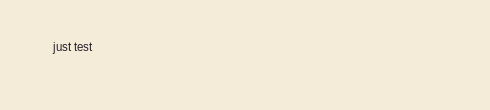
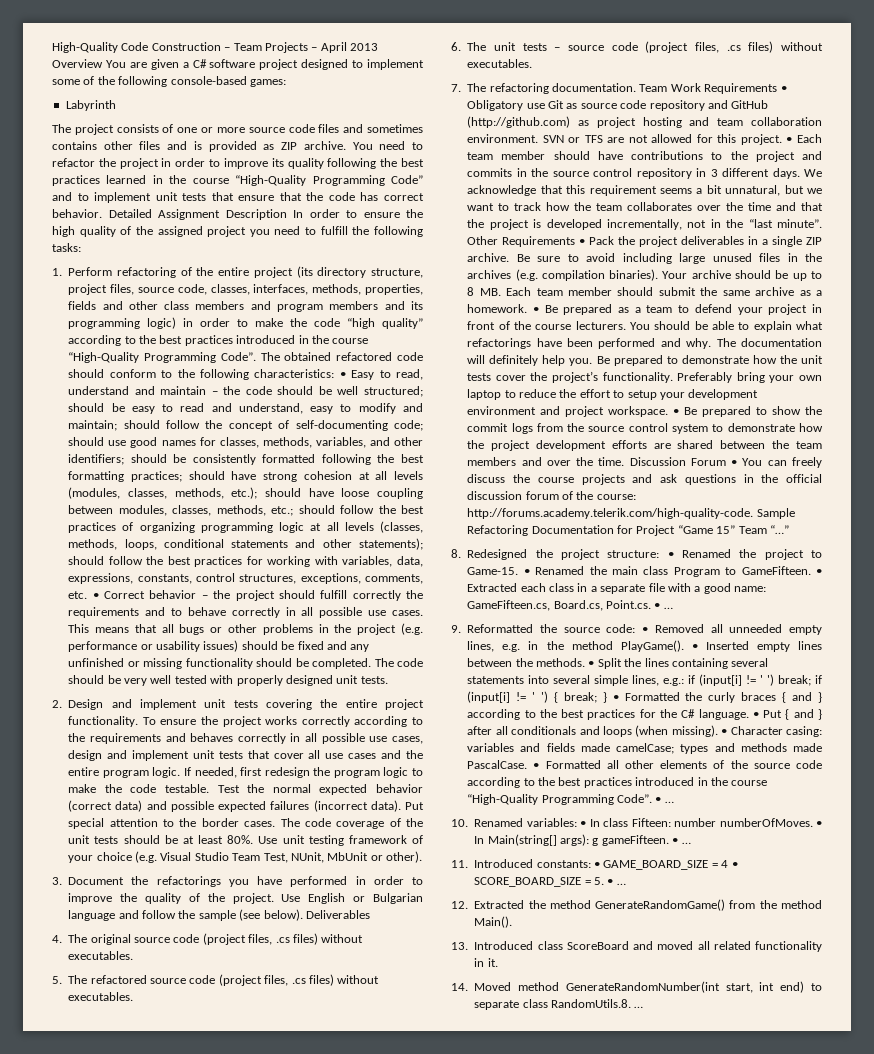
[52,42,94,54] just test -> [52,42,378,53] [52,59,424,70] [52,76,286,87] [65,100,116,111] [52,124,423,135] [52,141,423,152] [52,158,424,169] [52,175,423,186] [52,192,424,203] [52,209,423,220] [52,226,423,237] [52,243,81,252] [52,266,423,278] [68,284,423,295] [68,301,423,312] [68,317,424,329] [68,335,369,346] [68,352,423,363] [68,369,424,380] [68,386,423,397] [68,403,423,414] [68,420,423,431] [68,437,423,448] [68,454,424,465] [68,471,423,482] [68,487,423,499] [68,505,424,516] [68,521,423,533] [68,538,423,550] [68,556,423,567] [68,573,423,584] [68,590,423,601] [68,607,423,618] [68,623,423,635] [68,640,370,652] [68,658,423,669] [68,675,388,686] [52,699,424,710] [68,716,423,727] [68,733,424,744] [68,750,423,761] [68,767,423,778] [68,784,423,795] [68,800,424,812] [68,818,423,829] [68,835,424,846] [68,851,422,863] [52,876,423,887] [68,893,423,904] [68,909,370,921] [52,933,364,945] [68,951,134,960] [52,974,380,986] [68,992,134,1001] [451,41,823,53] [467,59,533,68] [451,83,787,94] [467,100,769,111] [467,116,822,128] [467,134,822,145] [467,151,822,162] [467,168,822,179] [467,185,822,196] [467,202,824,211] [467,219,822,230] [467,236,822,247] [467,253,822,264] [467,269,822,281] [467,287,822,296] [467,304,822,315] [467,321,823,332] [467,338,822,349] [467,355,823,366] [467,371,822,383] [467,389,759,400] [467,406,822,417] [467,423,823,434] [467,440,822,451] [467,457,822,468] [467,474,822,485] [467,491,636,500] [467,508,795,519] [467,525,789,536] [451,549,822,560] [467,566,822,577] [467,583,766,594] [467,600,673,611] [451,624,822,635] [467,640,822,652] [467,658,769,669] [467,674,822,686] [467,691,822,703] [467,709,822,720] [467,725,822,737] [467,743,822,754] [467,760,823,769] [467,777,768,788] [467,794,674,805] [451,818,822,827] [474,834,691,846] [451,859,738,870] [474,877,626,887] [451,899,822,911] [474,916,513,928] [451,941,822,952] [474,958,498,967] [451,981,823,993] [474,999,644,1010] High-Quality Code Construction – Team Projects – April 2013 Overview You are given a C# software project designed to implement some of the following console-based games: // Labyrinth // The project consists of one or more source code files and sometimes contains other files and is provided as ZIP archive. You need to refactor the project in order to improve its quality following the best practices learned in the course “High-Quality Programming Code” and to implement unit tests that ensure that the code has correct behavior. Detailed Assignment Description In order to ensure the high quality of the assigned project you need to fulfill the following tasks: // 1. Perform refactoring of the entire project (its directory structure, project files, source code, classes, interfaces, methods, properties, fields and other class members and program members and its programming logic) in order to make the code “high quality” according to the best practices introduced in the course “High-Quality Programming Code”. The obtained refactored code should conform to the following characteristics: • Easy to read, understand and maintain – the code should be well structured; should be easy to read and understand, easy to modify and maintain; should follow the concept of self-documenting code; should use good names for classes, methods, variables, and other identifiers; should be consistently formatted following the best formatting practices; should have strong cohesion at all levels (modules, classes, methods, etc.); should have loose coupling between modules, classes, methods, etc.; should follow the best practices of organizing programming logic at all levels (classes, methods, loops, conditional statements and other statements); should follow the best practices for working with variables, data, expressions, constants, control structures, exceptions, comments, etc. • Correct behavior – the project should fulfill correctly the requirements and to behave correctly in all possible use cases. This means that all bugs or other problems in the project (e.g. performance or usability issues) should be fixed and any unfinished or missing functionality should be completed. The code should be very well tested with properly designed unit tests. // 2. Design and implement unit tests covering the entire project functionality. To ensure the project works correctly according to the requirements and behaves correctly in all possible use cases, design and implement unit tests that cover all use cases and the entire program logic. If needed, first redesign the program logic to make the code testable. Test the normal expected behavior (correct data) and possible expected failures (incorrect data). Put special attention to the border cases. The code coverage of the unit tests should be at least 80%. Use unit testing framework of your choice (e.g. Visual Studio Team Test, NUnit, MbUnit or other). // 3. Document the refactorings you have performed in order to improve the quality of the project. Use English or Bulgarian language and follow the sample (see below). Deliverables // 4. The original source code (project files, .cs files) without executables. // 5. The refactored source code (project files, .cs files) without executables. // 6. The unit tests – source code (project files, .cs files) without executables. // 7. The refactoring documentation. Team Work Requirements • Obligatory use Git as source code repository and GitHub (http://github.com) as project hosting and team collaboration environment. SVN or TFS are not allowed for this project. • Each team member should have contributions to the project and commits in the source control repository in 3 different days. We acknowledge that this requirement seems a bit unnatural, but we want to track how the team collaborates over the time and that the project is developed incrementally, not in the “last minute”. Other Requirements • Pack the project deliverables in a single ZIP archive. Be sure to avoid including large unused files in the archives (e.g. compilation binaries). Your archive should be up to 8 MB. Each team member should submit the same archive as a homework. • Be prepared as a team to defend your project in front of the course lecturers. You should be able to explain what refactorings have been performed and why. The documentation will definitely help you. Be prepared to demonstrate how the unit tests cover the project’s functionality. Preferably bring your own laptop to reduce the effort to setup your development environment and project workspace. • Be prepared to show the commit logs from the source control system to demonstrate how the project development efforts are shared between the team members and over the time. Discussion Forum • You can freely discuss the course projects and ask questions in the official discussion forum of the course: http://forums.academy.telerik.com/high-quality-code. Sample Refactoring Documentation for Project “Game 15” Team “…” // 8. Redesigned the project structure: • Renamed the project to Game-15. • Renamed the main class Program to GameFifteen. • Extracted each class in a separate file with a good name: GameFifteen.cs, Board.cs, Point.cs. • … // 9. Reformatted the source code: • Removed all unneeded empty lines, e.g. in the method PlayGame(). • Inserted empty lines between the methods. • Split the lines containing several statements into several simple lines, e.g.: if (input[i] != ' ') break; if (input[i] != ' ') { break; } • Formatted the curly braces { and } according to the best practices for the C# language. • Put { and } after all conditionals and loops (when missing). • Character casing: variables and fields made camelCase; types and methods made PascalCase. • Formatted all other elements of the source code according to the best practices introduced in the course “High-Quality Programming Code”. • … // 10. Renamed variables: • In class Fifteen: number numberOfMoves. • In Main(string[] args): g gameFifteen. • … // 11. Introduced constants: • GAME_BOARD_SIZE = 4 • SCORE_BOARD_SIZE = 5. • … // 12. Extracted the method GenerateRandomGame() from the method Main(). // 13. Introduced class ScoreBoard and moved all related functionality in it. // 14. Moved method GenerateRandomNumber(int start, int end) to separate class RandomUtils.8. …

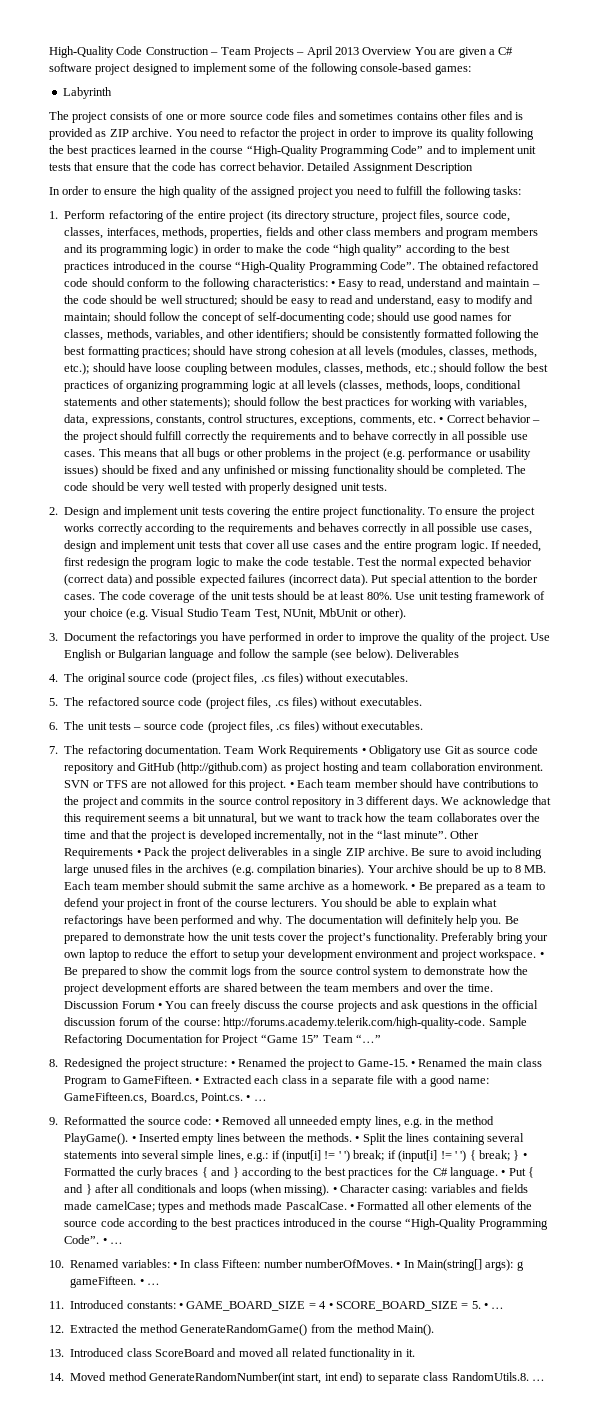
(287, 214) none -> (474, 168) //

